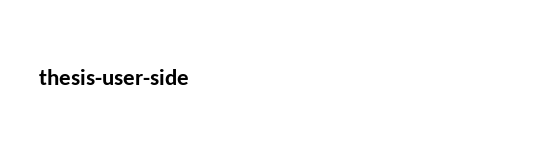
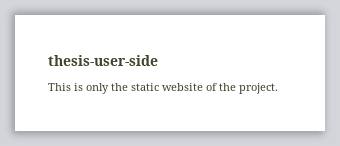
(189, 77) none -> [48,83,278,94] // This is only the static website of the project.

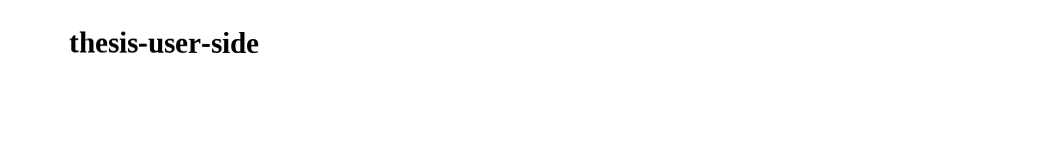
[48,83,278,94] // This is only the static website of the project. -> (260, 42) none

